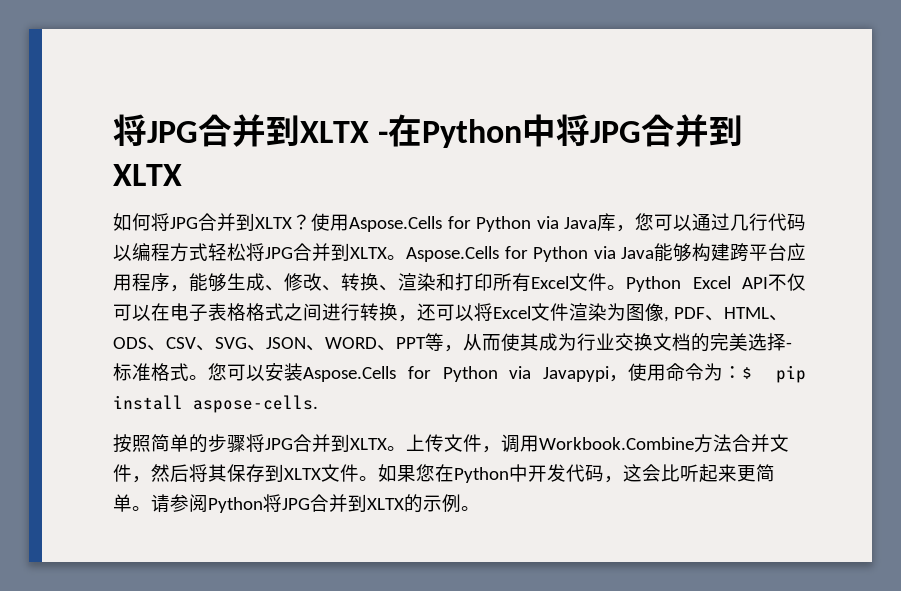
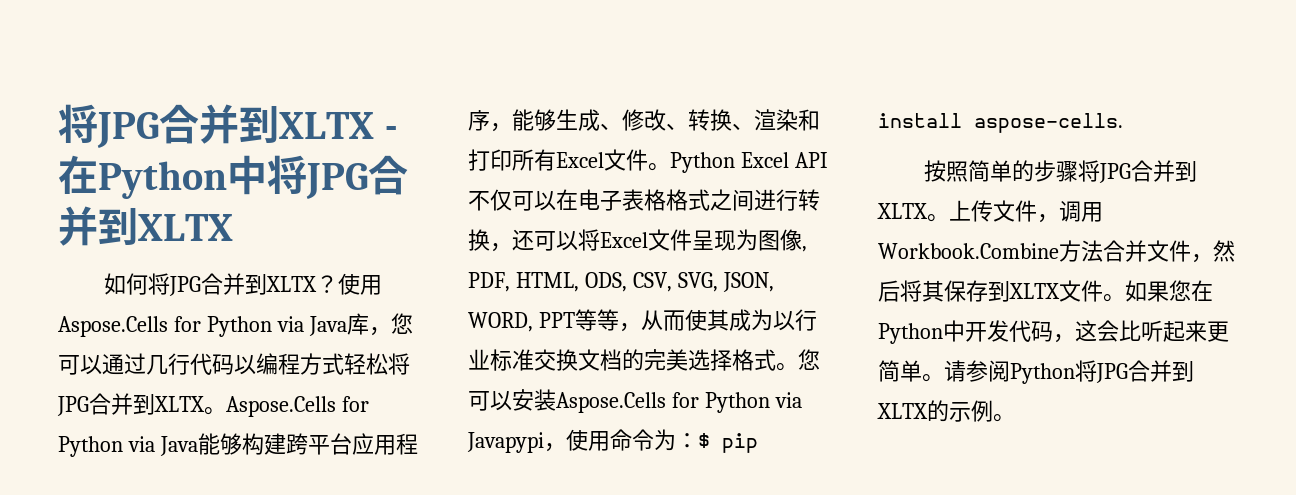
[569,303,607,321] 渲染 -> [692,230,736,251] 呈现
[673,307,788,321] [113,337,426,351] PDF、HTML、ODS、CSV、SVG、JSON、WORD、PPT -> [468,272,774,292] [468,309,597,332] PDF, HTML, ODS, CSV, SVG, JSON, WORD, PPT等
[577,333,615,351] 行业 -> [772,309,817,331] [468,349,534,371] 以行业标准
[786,342,792,349] [113,363,151,381] -标准 -> (732, 360) none

